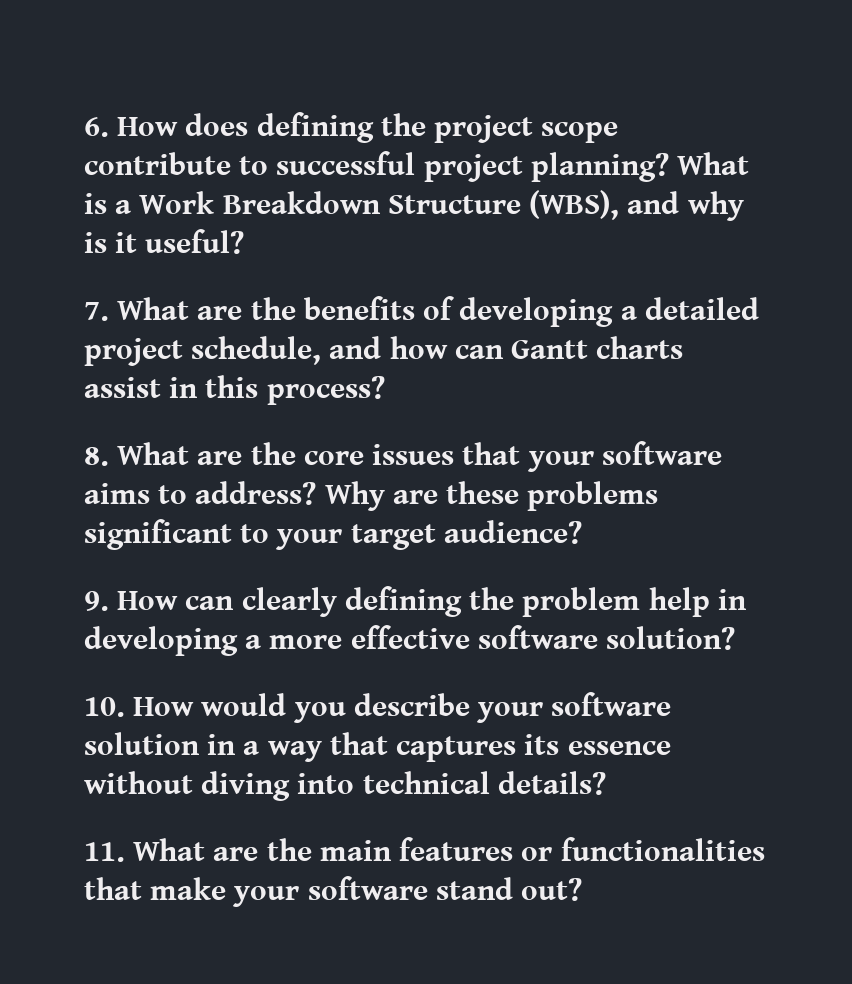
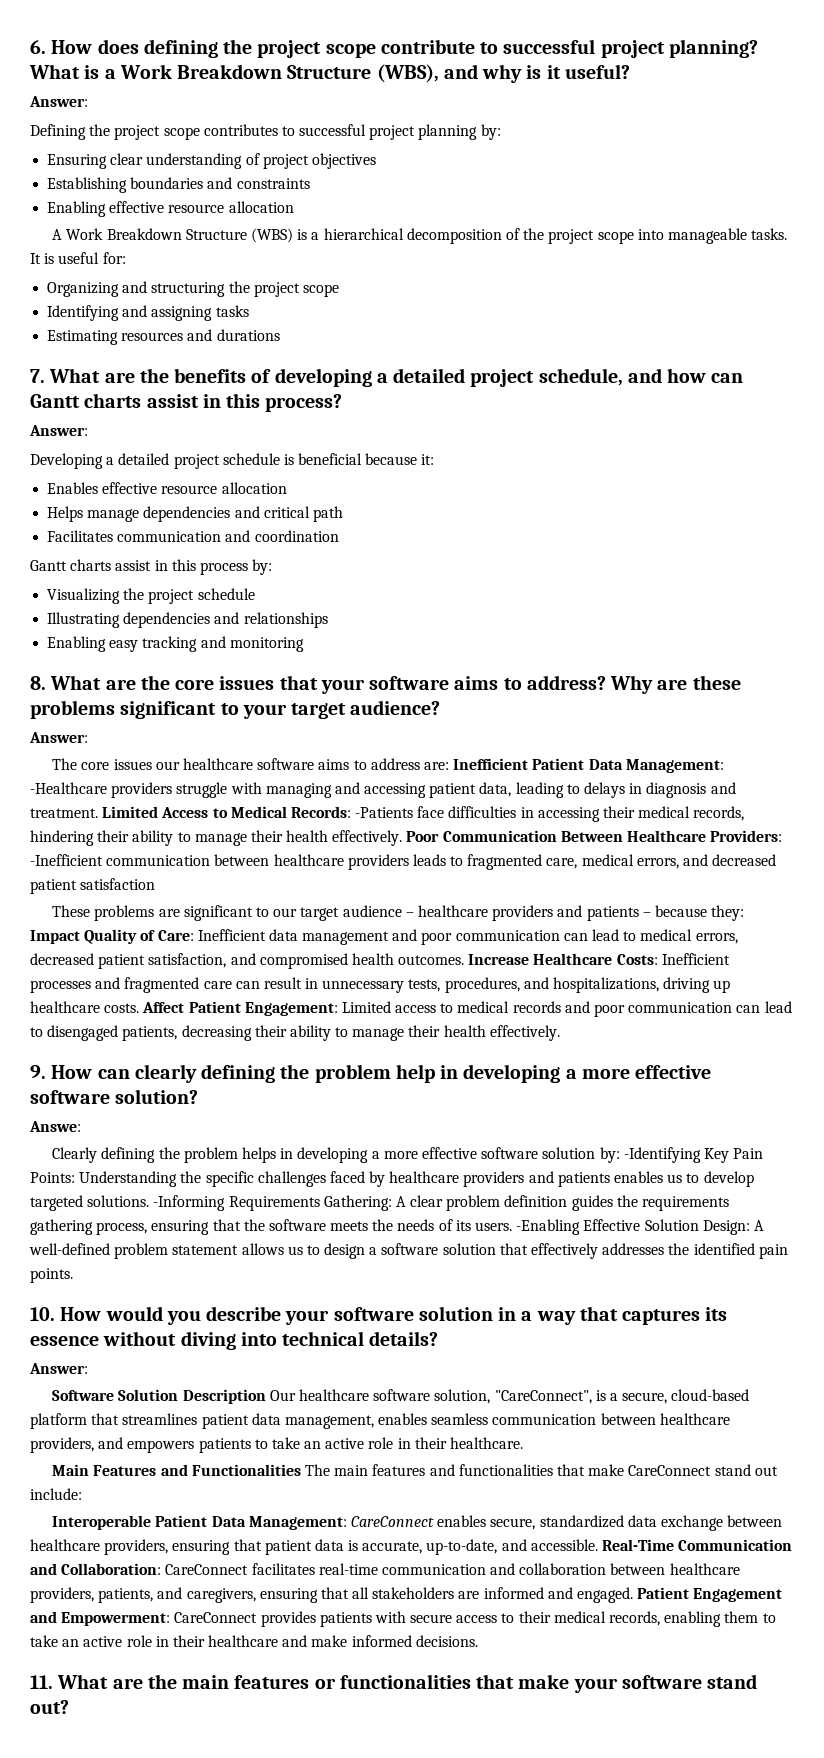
(245, 241) none -> [29,96,88,107] [30,124,501,140] [47,153,376,169] [47,177,310,193] [47,201,294,217] [52,228,788,244] [30,252,126,264] [47,281,339,297] [47,305,249,321] [47,329,280,345] // Answer: // Defining the project scope contributes to successful project planning by: // Ensuring clear understanding of project objectives // Establishing boundaries and constraints // Enabling effective resource allocation // A Work Breakdown Structure (WBS) is a hierarchical decomposition of the project scope into manageable tasks. It is useful for: // Organizing and structuring the project scope // Identifying and assigning tasks // Estimating resources and durations
(385, 390) none -> [29,425,88,436] [30,453,435,469] [47,482,287,494] [47,506,343,522] [47,530,339,542] [30,559,273,575] [47,588,255,604] [47,612,328,628] [47,636,304,652] // Answer: // Developing a detailed project schedule is beneficial because it: // Enables effective resource allocation // Helps manage dependencies and critical path // Facilitates communication and coordination // Gantt charts assist in this process by: // Visualizing the project schedule // Illustrating dependencies and relationships // Enabling easy tracking and monitoring
(582, 532) none -> [29,732,88,743] [52,758,724,773] [30,782,736,798] [30,806,745,822] [30,830,783,846] [30,854,777,870] [30,878,156,894] [52,905,745,921] [30,929,738,945] [30,953,730,969] [30,977,731,993] [30,1001,792,1017] [30,1025,560,1041] // Answer: // The core issues our healthcare software aims to address are: Inefficient Patient Data Management: -Healthcare providers struggle with managing and accessing patient data, leading to delays in diagnosis and treatment. Limited Access to Medical Records: -Patients face difficulties in accessing their medical records, hindering their ability to manage their health effectively. Poor Communication Between Healthcare Providers: -Inefficient communication between healthcare providers leads to fragmented care, medical errors, and decreased patient satisfaction // These problems are significant to our target audience – healthcare providers and patients – because they: Impact Quality of Care: Inefficient data management and poor communication can lead to medical errors, decreased patient satisfaction, and compromised health outcomes. Increase Healthcare Costs: Inefficient processes and fragmented care can result in unnecessary tests, procedures, and hospitalizations, driving up healthcare costs. Affect Patient Engagement: Limited access to medical records and poor communication can lead to disengaged patients, decreasing their ability to manage their health effectively.
(736, 638) none -> [29,1121,81,1132] [52,1147,764,1163] [30,1171,754,1187] [30,1195,730,1211] [30,1219,764,1235] [29,1243,788,1259] [30,1268,73,1283] // Answe: // Clearly defining the problem helps in developing a more effective software solution by: -Identifying Key Pain Points: Understanding the specific challenges faced by healthcare providers and patients enables us to develop targeted solutions. -Informing Requirements Gathering: A clear problem definition guides the requirements gathering process, ensuring that the software meets the needs of its users. -Enabling Effective Solution Design: A well-defined problem statement allows us to design a software solution that effectively addresses the identified pain points.
(606, 783) none -> [29,1363,88,1374] [52,1389,750,1404] [30,1413,730,1429] [30,1437,524,1453] [52,1464,778,1476] [30,1488,82,1500] [52,1515,783,1531] [30,1539,793,1555] [30,1563,740,1575] [30,1587,783,1603] [30,1611,776,1627] [30,1635,478,1647] // Answer: // Software Solution Description Our healthcare software solution, "CareConnect", is a secure, cloud-based platform that streamlines patient data management, enables seamless communication between healthcare providers, and empowers patients to take an active role in their healthcare. // Main Features and Functionalities The main features and functionalities that make CareConnect stand out include: // Interoperable Patient Data Management: CareConnect enables secure, standardized data exchange between healthcare providers, ensuring that patient data is accurate, up-to-date, and accessible. Real-Time Communication and Collaboration: CareConnect facilitates real-time communication and collaboration between healthcare providers, patients, and caregivers, ensuring that all stakeholders are informed and engaged. Patient Engagement and Empowerment: CareConnect provides patients with secure access to their medical records, enabling them to take an active role in their healthcare and make informed decisions.

